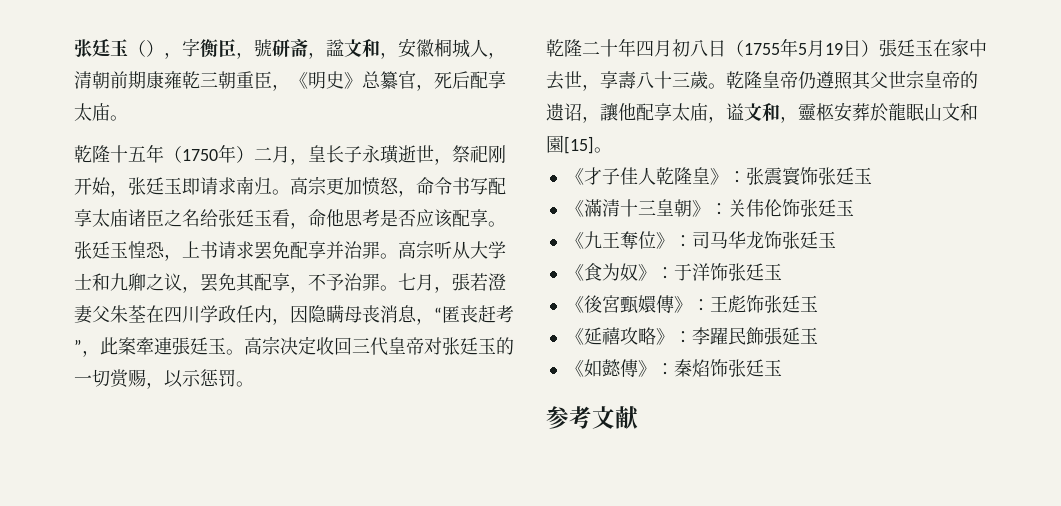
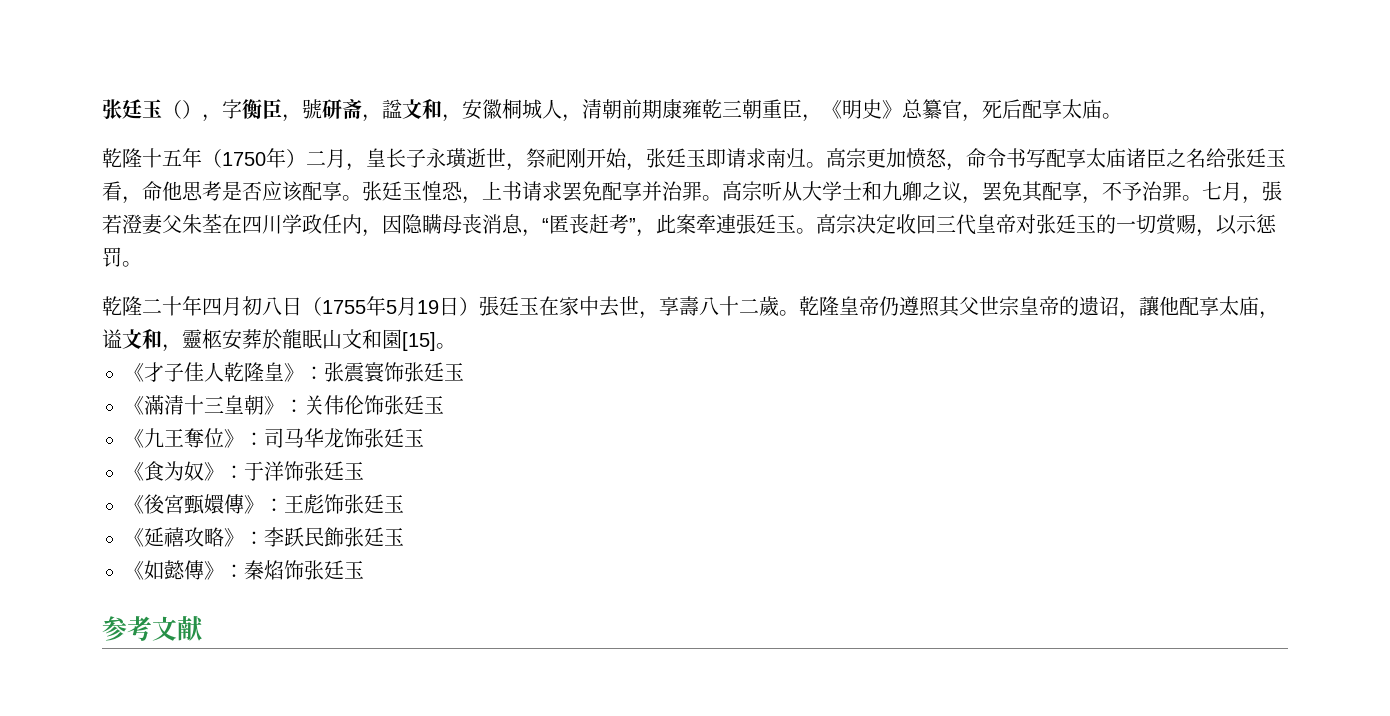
[672,72,690,87] 三 -> [739,298,759,314] 二
[709,327,800,345] 躍民飾張延 -> [284,527,384,547] 跃民飾张廷

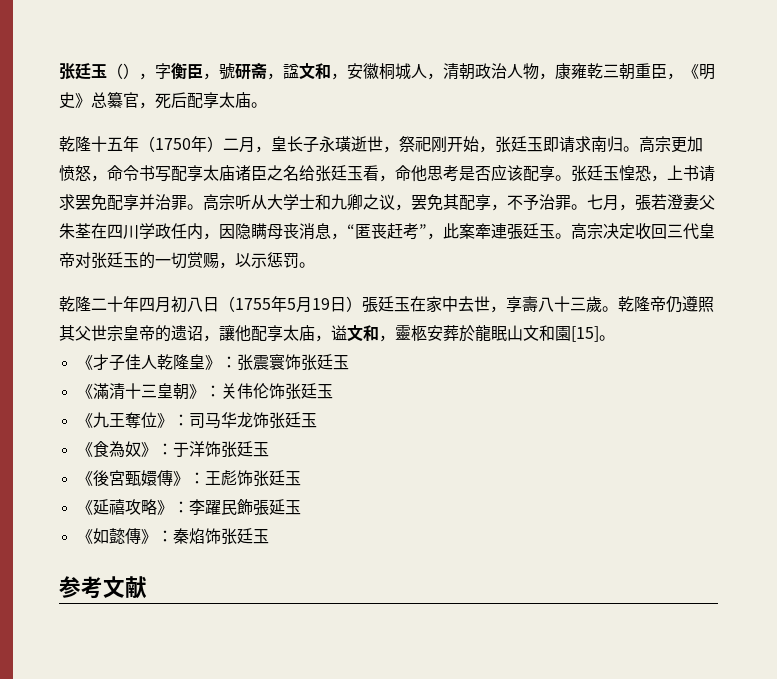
[622,99,662,119] 前期 -> [475,63,555,80] 政治人物，
[739,298,759,314] 二 -> [570,297,586,311] 三
[839,296,859,315] 皇 -> (650, 304) none
[164,461,184,481] 为 -> [108,441,125,458] 為
[284,527,384,547] 跃民飾张廷 -> [204,499,285,516] 躍民飾張延

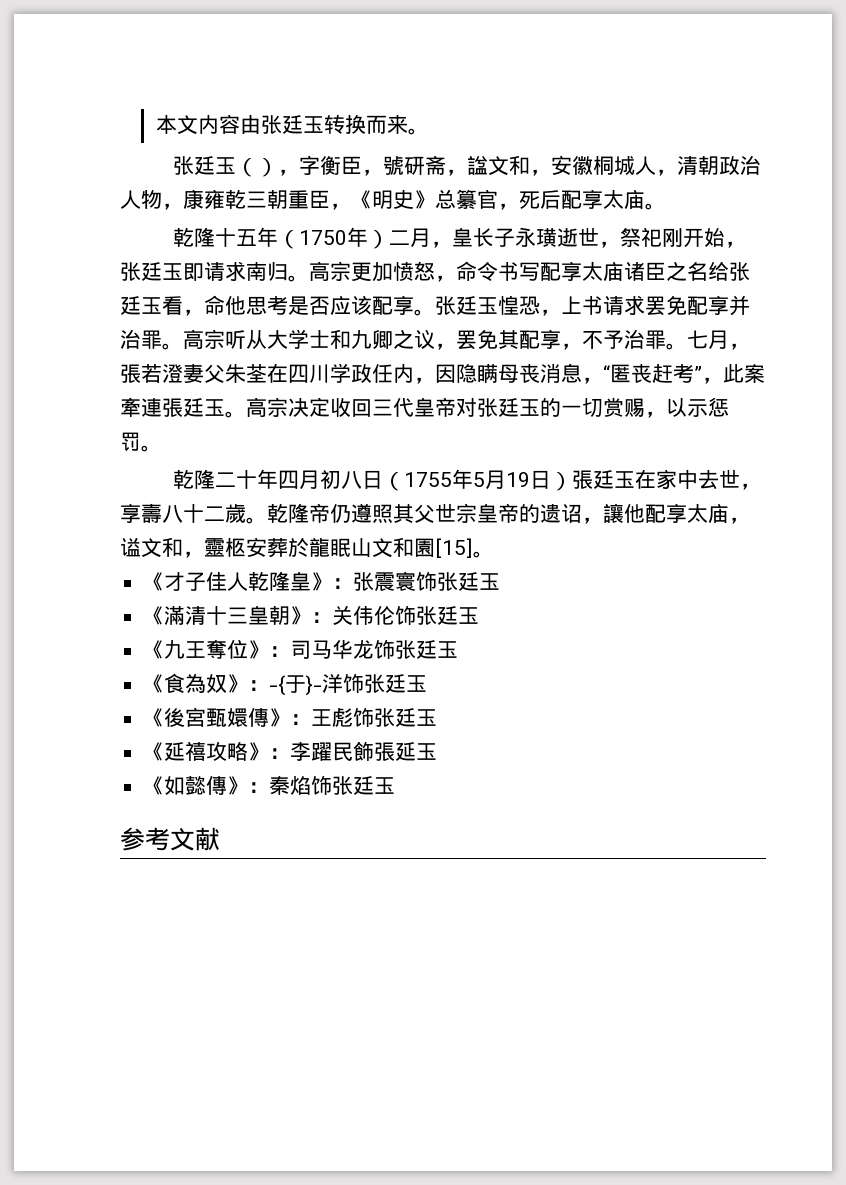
(59, 71) none -> [156,114,430,135] 本文内容由张廷玉转换而来。 //
[570,297,586,311] 三 -> [204,506,225,521] 二
[172,442,189,457] 于 -> [269,675,323,696] -{于}-

